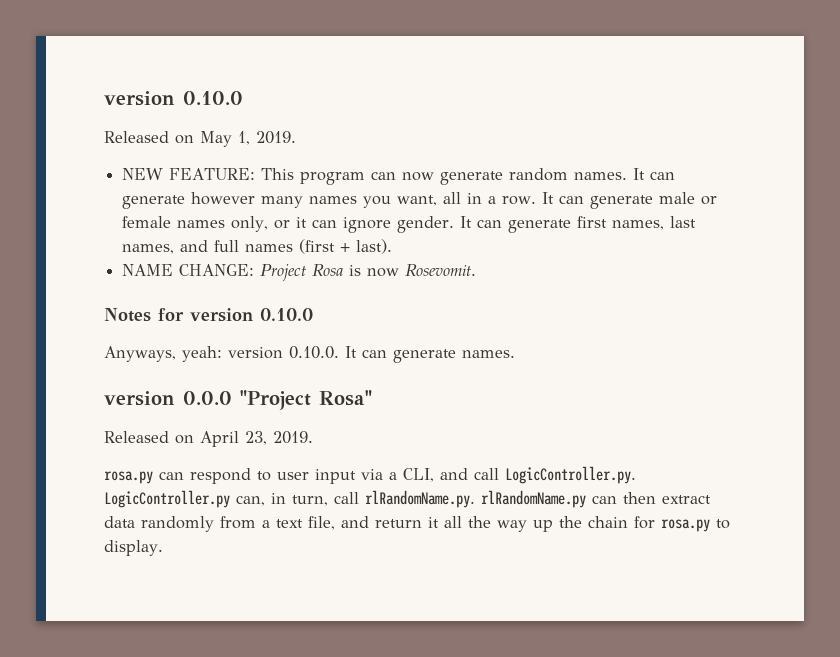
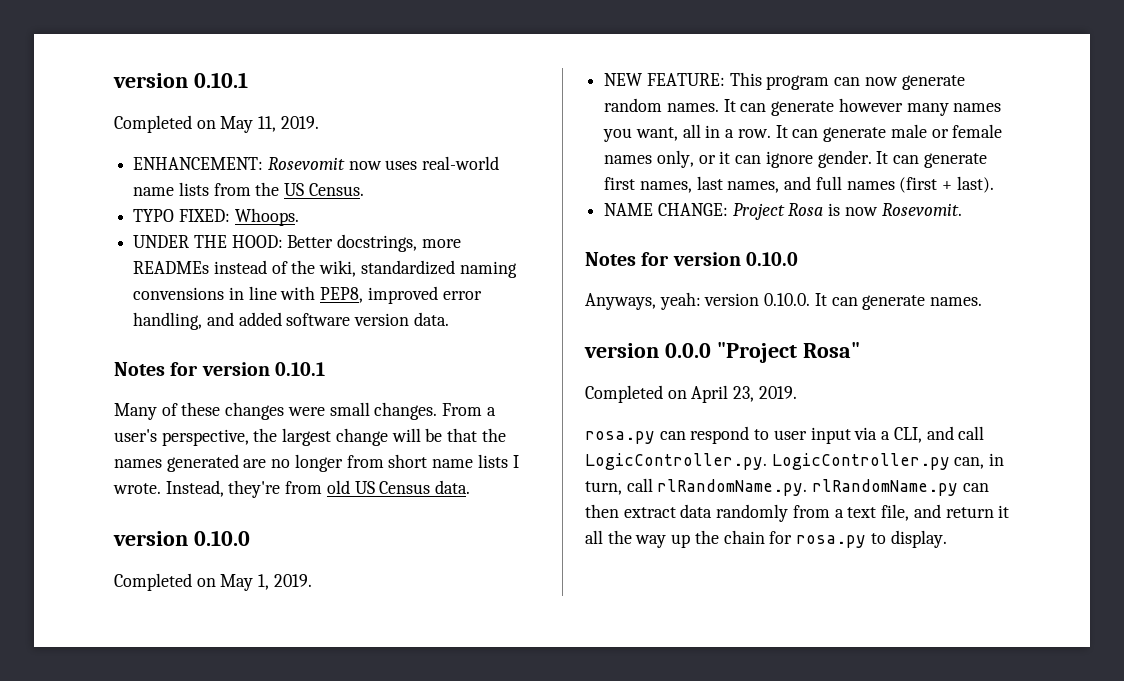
[104,91,243,106] [104,131,169,143] version 0.10.0 // Released -> [113,72,248,88] [114,115,319,133] [133,156,500,170] [133,182,364,196] [133,208,299,226] [133,234,461,252] [133,260,517,278] [133,286,482,304] [133,312,449,330] [114,362,325,376] [114,402,496,420] [114,428,506,446] [114,454,519,472] [113,480,471,498] [113,530,250,546] [114,573,192,591] version 0.10.1 // Completed on May 11, 2019. // ENHANCEMENT: Rosevomit now uses real-world name lists from the US Census. // TYPO FIXED: Whoops. // UNDER THE HOOD: Better docstrings, more READMEs instead of the wiki, standardized naming convensions in line with PEP8, improved error handling, and added software version data. // Notes for version 0.10.1 // Many of these changes were small changes. From a user's perspective, the largest change will be that the names generated are no longer from short name lists I wrote. Instead, they're from old US Census data. // version 0.10.0 // Completed
[104,431,169,443] Released -> [585,385,663,403] Completed

